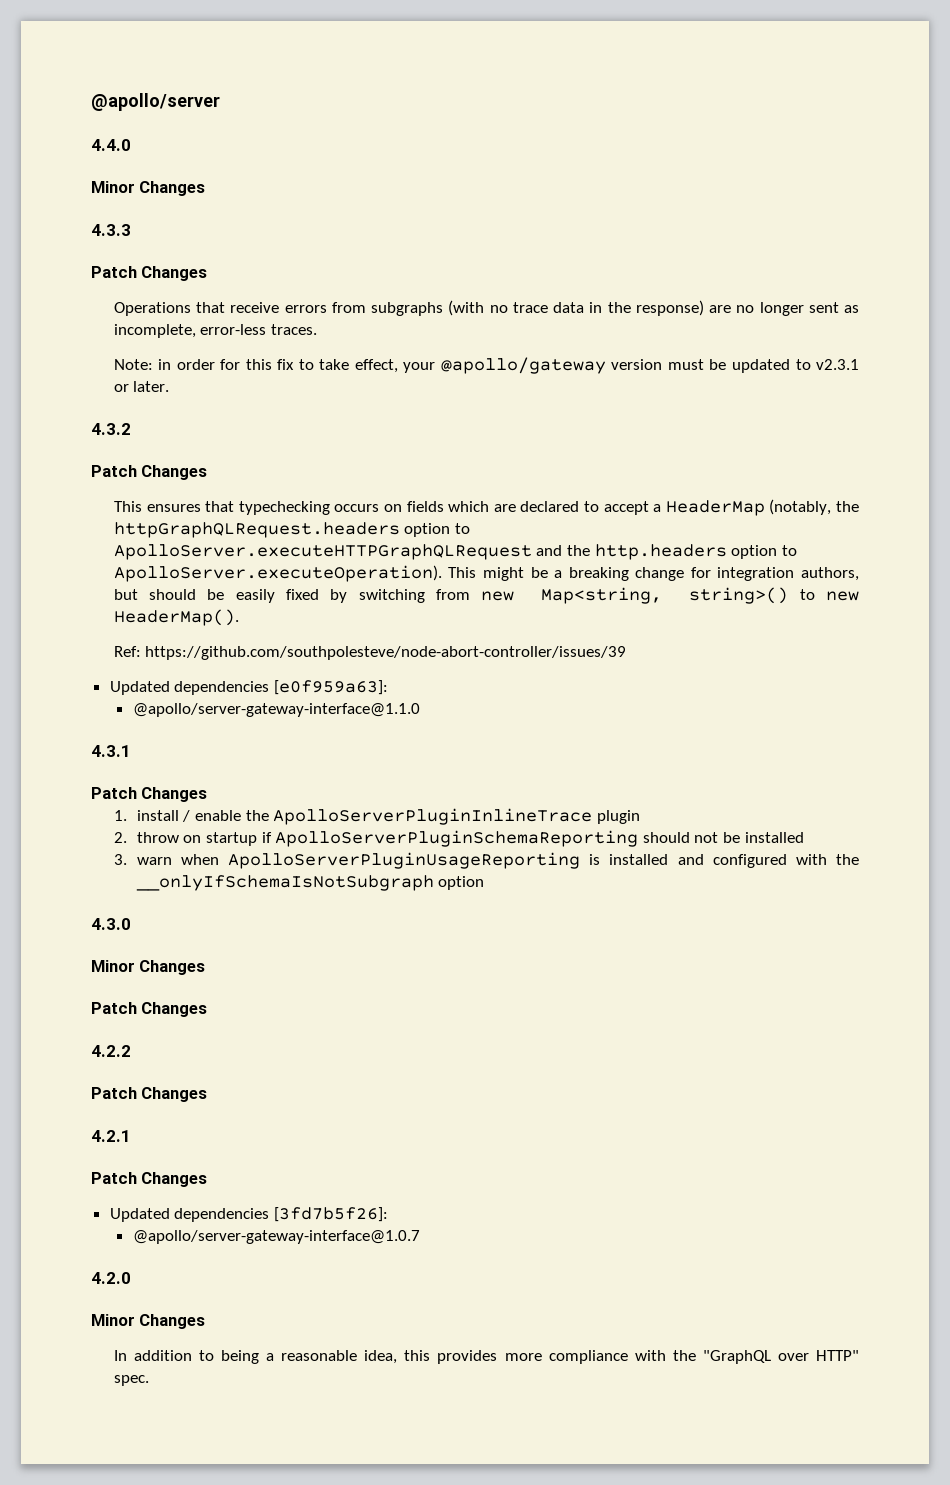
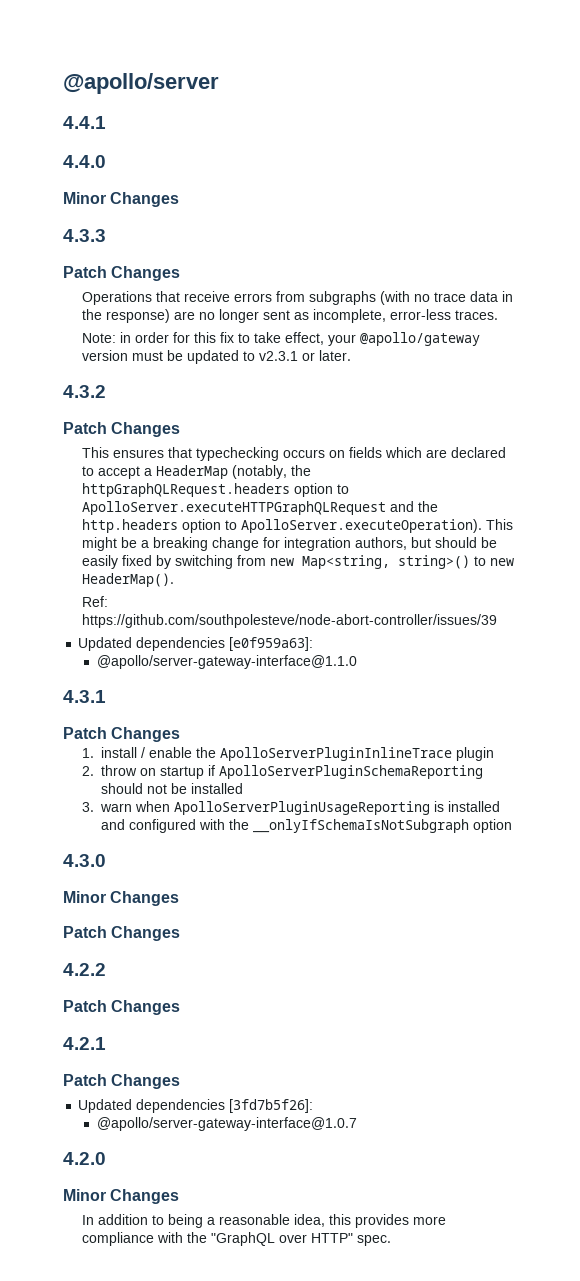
(220, 102) none -> [63,116,106,129] // 4.4.1

